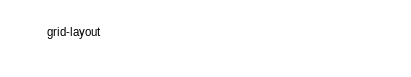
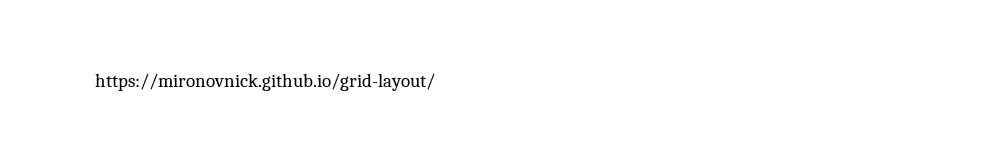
[47,27,101,39] grid-layout -> [95,73,435,91] https://mironovnick.github.io/grid-layout/

